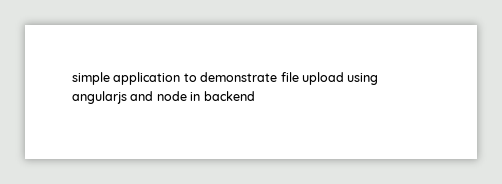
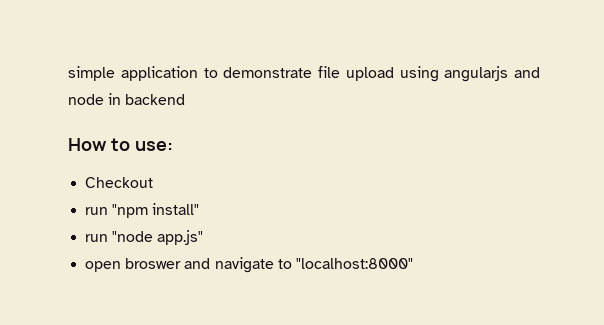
(255, 96) none -> [68,138,173,151] [85,177,154,188] [85,203,200,218] [85,230,204,245] [85,257,413,273] // How to use: // Checkout // run "npm install" // run "node app.js" // open broswer and navigate to "localhost:8000"

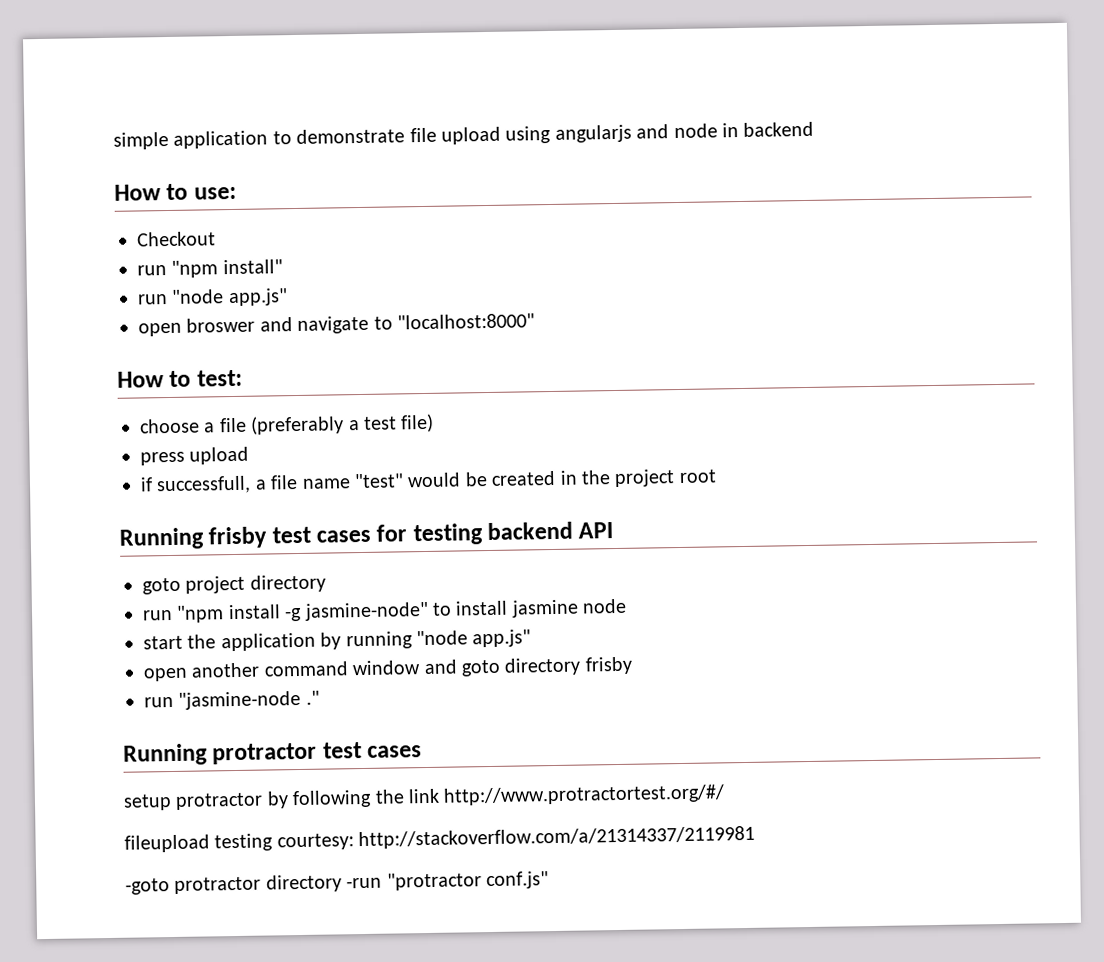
(413, 263) none -> [117,369,243,388] [139,413,435,435] [140,446,250,466] [140,469,717,495] [119,521,614,550] [142,574,326,595] [142,598,628,623] [143,629,532,652] [143,656,633,682] [144,690,320,710] [123,742,423,766] [123,784,726,811] [124,825,756,853] [125,871,549,895] // How to test: // choose a file (preferably a test file) // press upload // if successfull, a file name "test" would be created in the project root // Running frisby test cases for testing backend API // goto project directory // run "npm install -g jasmine-node" to install jasmine node // start the application by running "node app.js" // open another command window and goto directory frisby // run "jasmine-node ." // Running protractor test cases // setup protractor by following the link http://www.protractortest.org/#/ // fileupload testing courtesy: http://stackoverflow.com/a/21314337/2119981 // -goto protractor directory -run "protractor conf.js"

